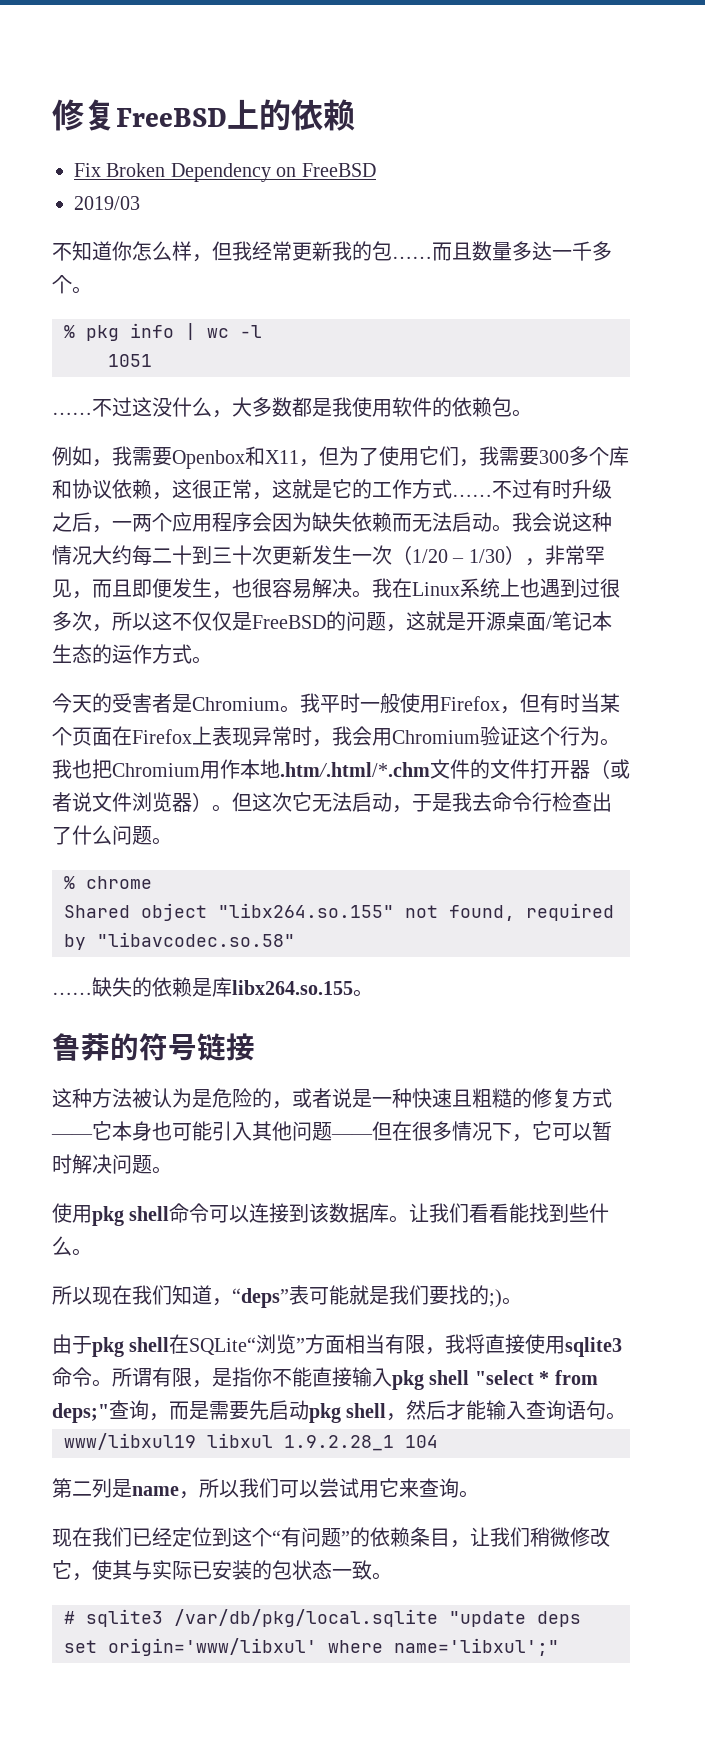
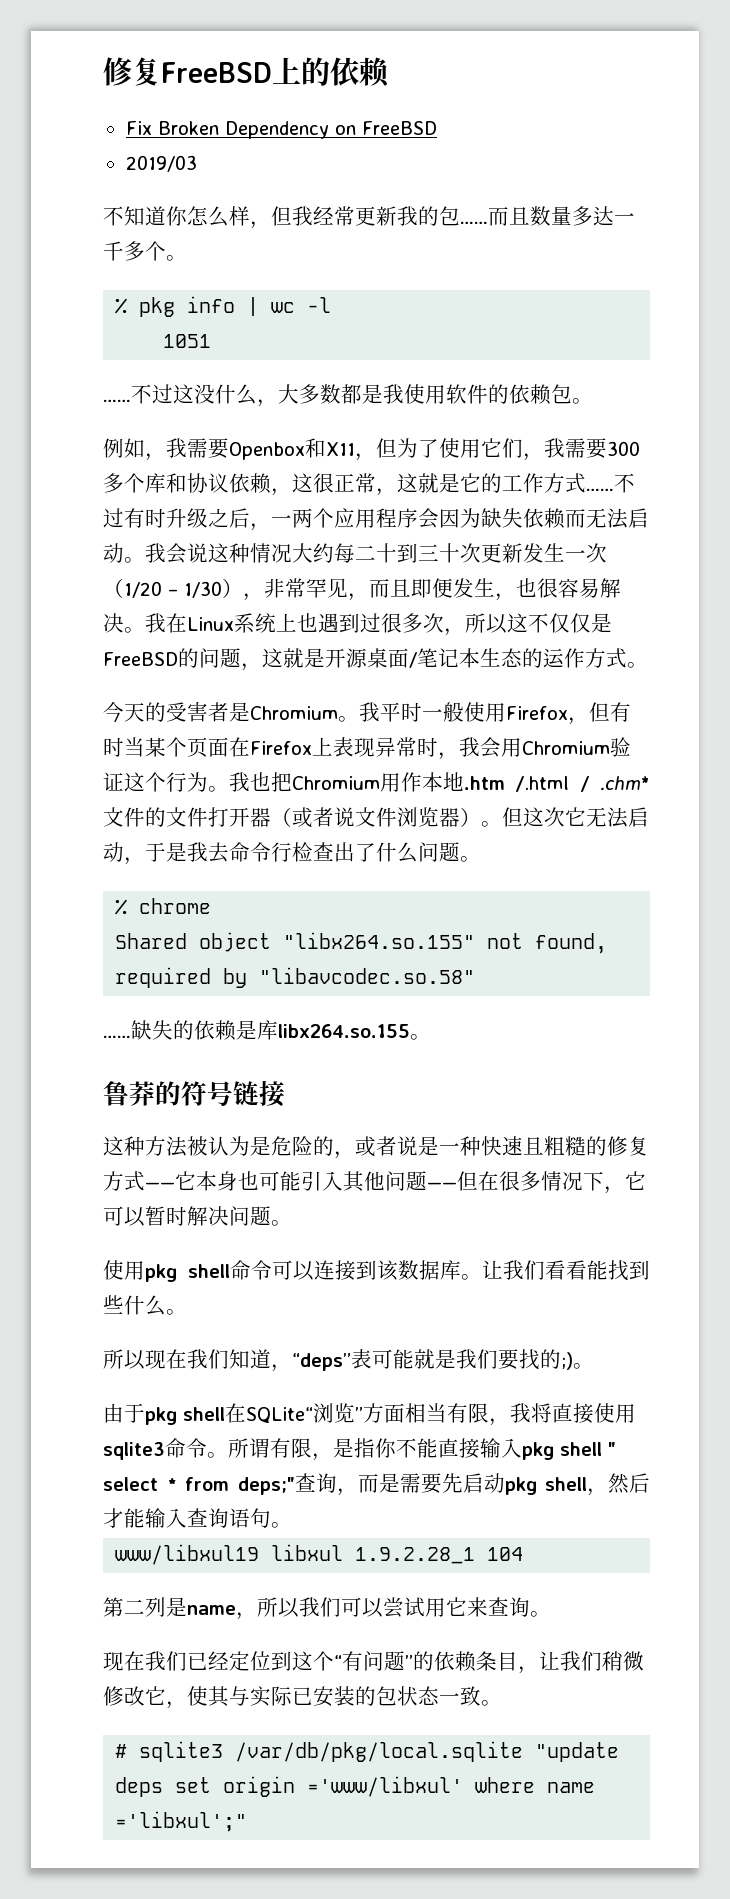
[280,762,430,777] .htm/.html/*.chm -> [464,776,650,792] .htm /.html / .chm*
[474,1370,534,1385] "select -> [608,1442,616,1456] [103,1477,158,1491] " select
[108,1638,559,1656] origin='www/libxul' where name='libxul';" -> [223,1776,596,1797] [115,1811,248,1832] origin ='www/libxul' where name ='libxul';"

